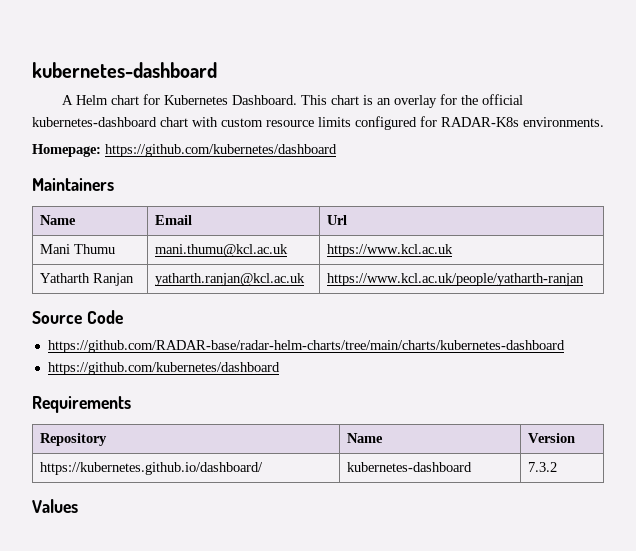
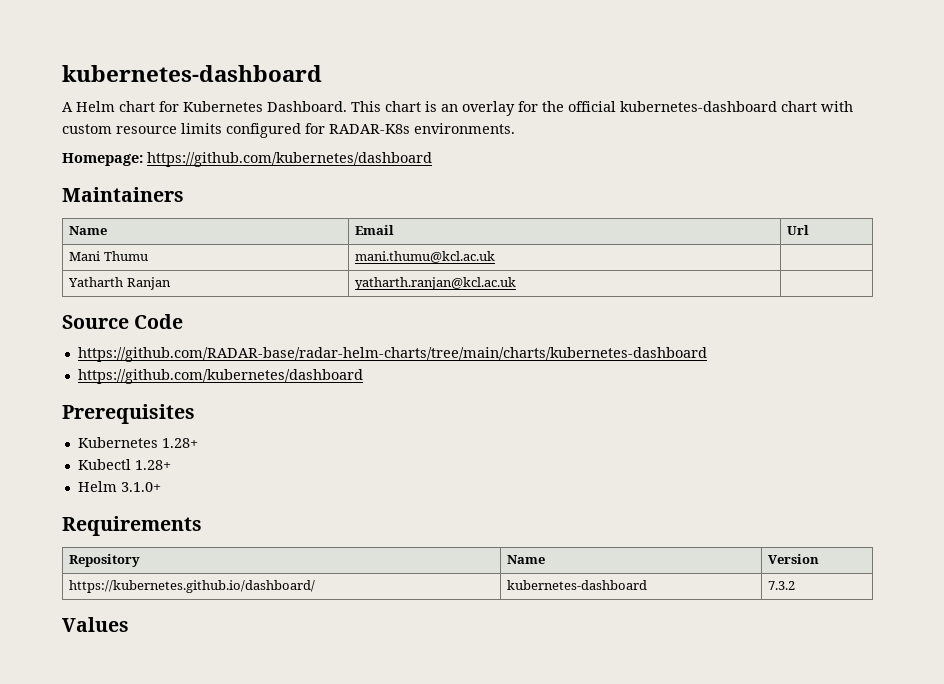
[326,244,453,257] https://www.kcl.ac.uk -> (496, 257) none
[326,273,584,286] https://www.kcl.ac.uk/people/yatharth-ranjan -> (517, 283) none
(280, 368) none -> [62,404,195,424] [77,437,198,448] [77,459,171,470] [77,481,161,492] // Prerequisites // Kubernetes 1.28+ // Kubectl 1.28+ // Helm 3.1.0+

